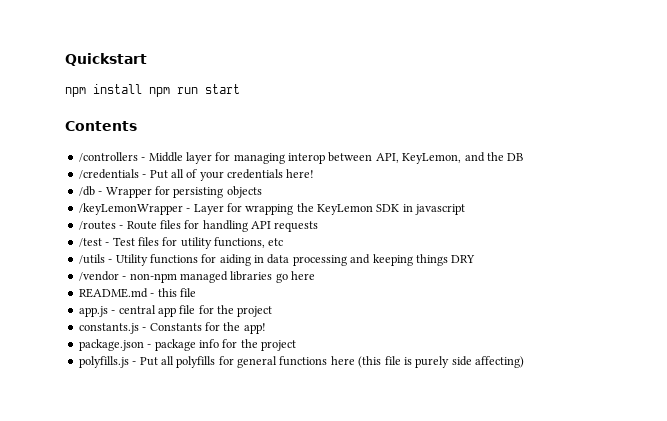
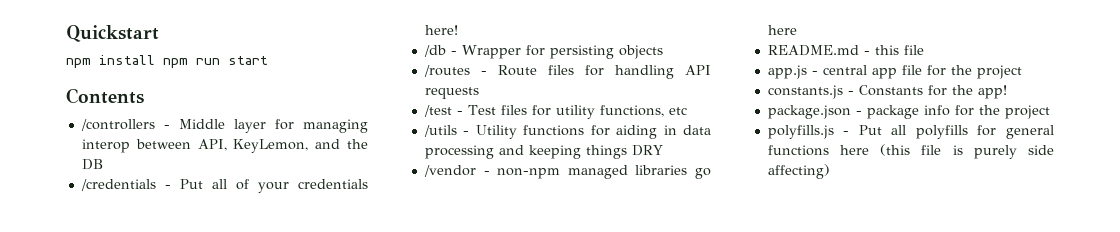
[78,203,466,215] // /keyLemonWrapper - Layer for wrapping the KeyLemon SDK in javascript -> (663, 52) none

